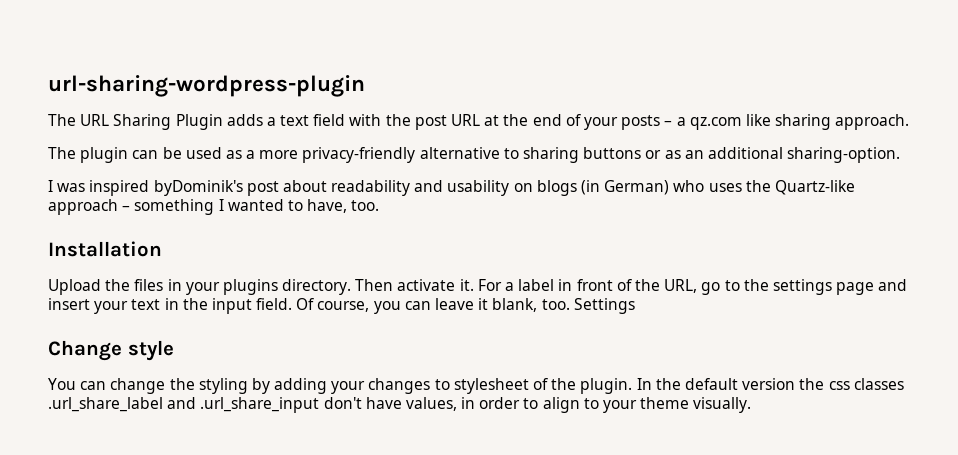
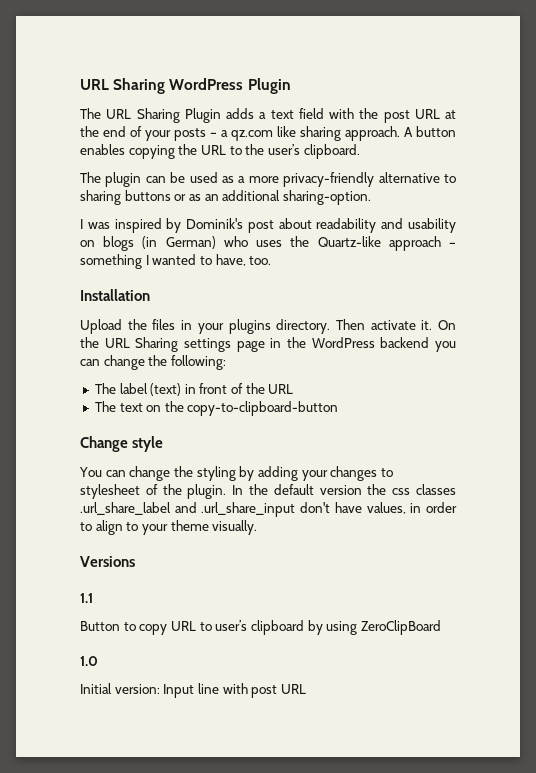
[48,75,365,97] url-sharing-wordpress-plugin -> [80,78,291,94] URL Sharing WordPress Plugin
(910, 122) none -> [404,126,456,137] [80,144,360,159] A button enables copying the URL to the user’s clipboard.
[153,180,243,196] byDominik's -> [166,218,244,233] by Dominik's
[477,279,908,295] [48,298,635,314] For a label in front of the URL, go to the settings page and insert your text in the input field. Of course, you can leave it blank, too. Settings -> [437,320,456,330] [80,337,456,352] [80,355,226,370] [94,383,294,396] [94,401,339,416] On the URL Sharing settings page in the WordPress backend you can change the following: // The label (text) in front of the URL // The text on the copy-to-clipboard-button
(752, 405) none -> [80,556,135,567] [80,593,93,603] [80,620,441,635] [80,656,98,666] [80,683,306,698] // Versions // 1.1 // Button to copy URL to user’s clipboard by using ZeroClipBoard // 1.0 // Initial version: Input line with post URL

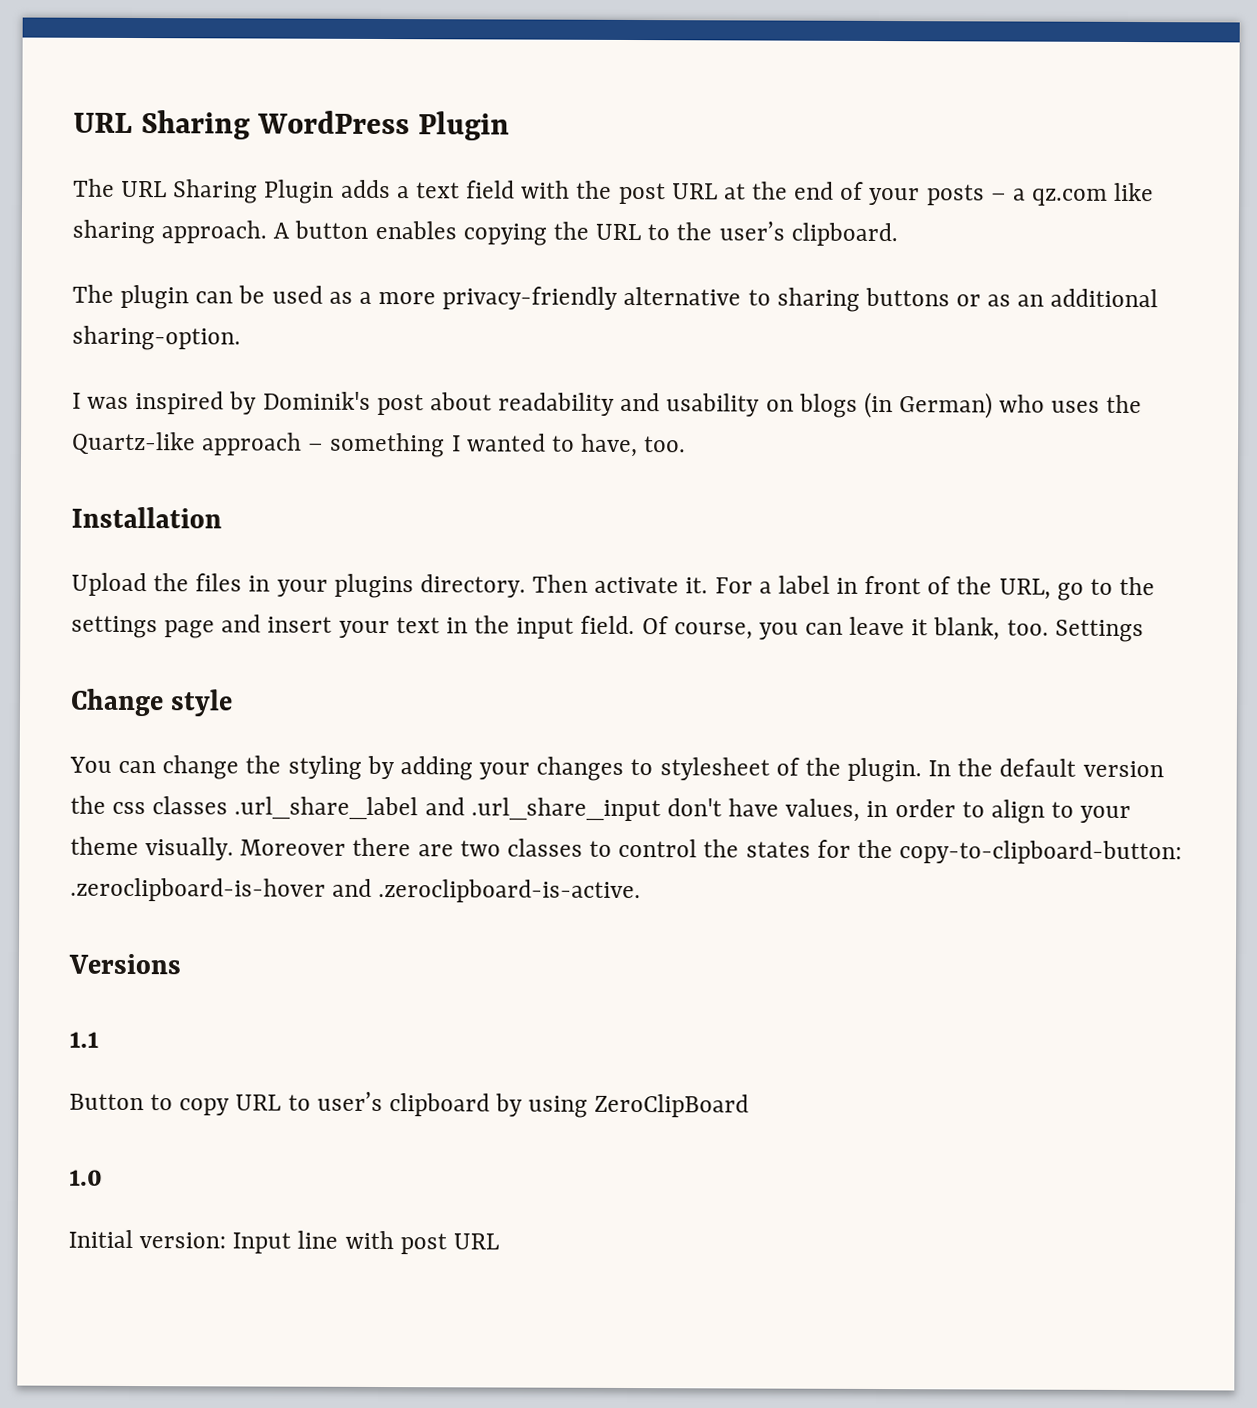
[437,320,456,330] [80,337,456,352] [80,355,226,370] [94,383,294,396] [94,401,339,416] On the URL Sharing settings page in the WordPress backend you can change the following: // The label (text) in front of the URL // The text on the copy-to-clipboard-button -> [714,575,1156,601] [71,614,1144,643] For a label in front of the URL, go to the settings page and insert your text in the input field. Of course, you can leave it blank, too. Settings
(258, 527) none -> [240,837,1183,865] [70,877,642,904] Moreover there are two classes to control the states for the copy-to-clipboard-button: .zeroclipboard-is-hover and .zeroclipboard-is-active.

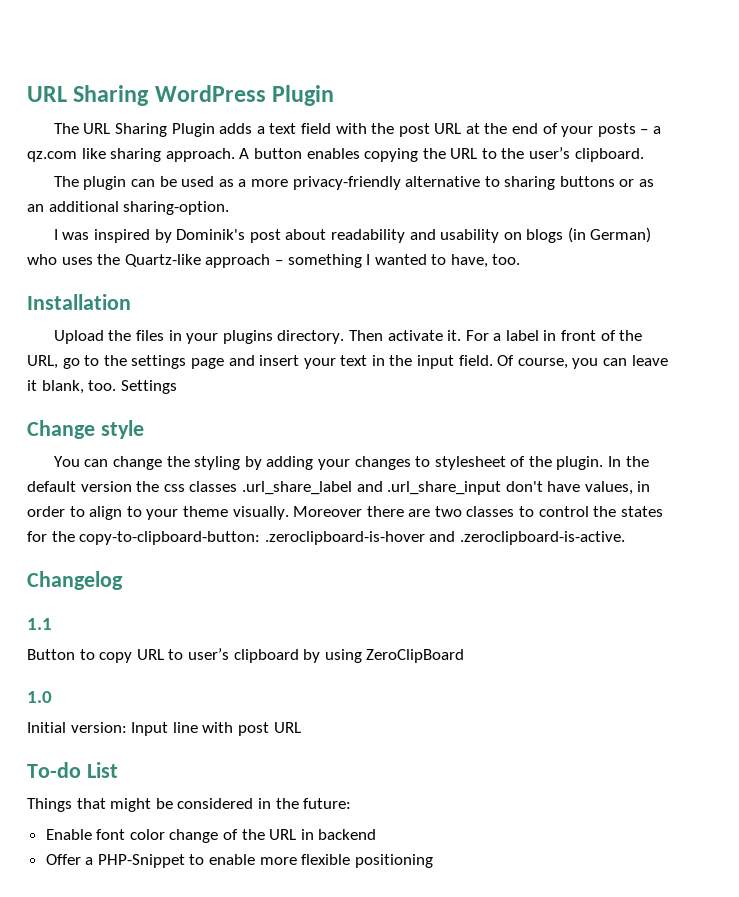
[68,953,181,975] Versions -> [27,571,123,590] Changelog
(499, 1241) none -> [27,762,118,778] [27,798,352,812] [45,829,377,843] [45,854,433,868] // To-do List // Things that might be considered in the future: // Enable font color change of the URL in backend // Offer a PHP-Snippet to enable more flexible positioning

